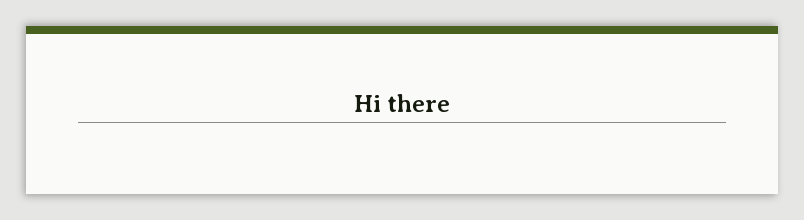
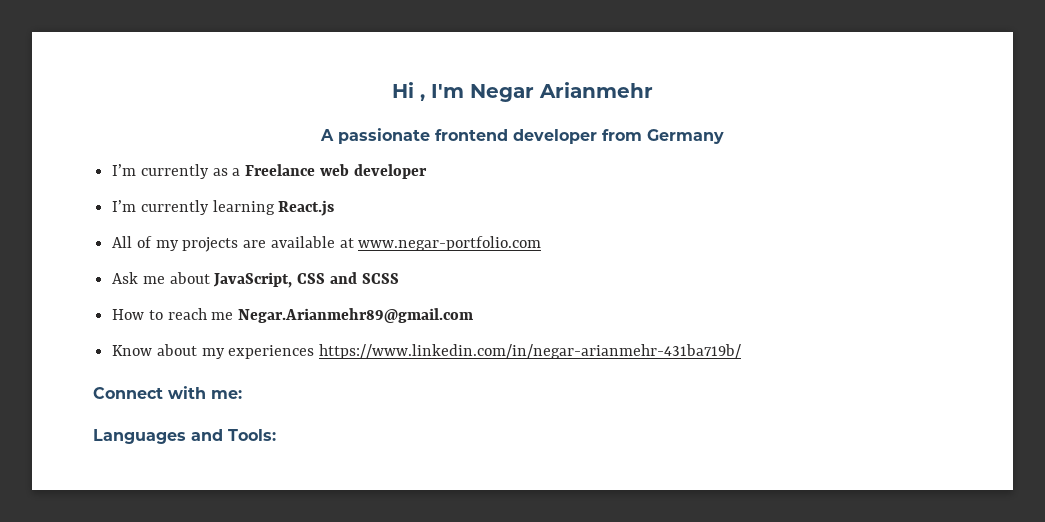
[387,94,451,112] there -> [420,82,653,102] [320,128,724,144] [112,164,427,179] [112,200,335,216] [112,236,542,252] [112,272,399,288] [112,308,474,323] [112,344,742,359] [93,386,242,399] [93,429,276,444] , I'm Negar Arianmehr // A passionate frontend developer from Germany // I’m currently as a Freelance web developer // I’m currently learning React.js // All of my projects are available at www.negar-portfolio.com // Ask me about JavaScript, CSS and SCSS // How to reach me Negar.Arianmehr89@gmail.com // Know about my experiences https://www.linkedin.com/in/negar-arianmehr-431ba719b/ // Connect with me: // Languages and Tools:

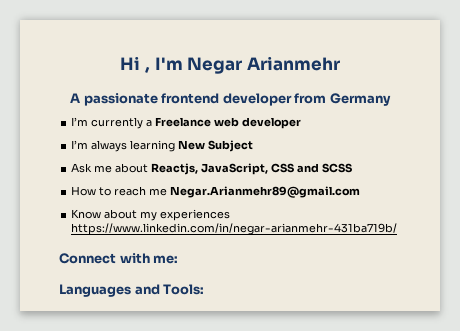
[212,168,228,176] as -> (144, 123) none
[140,200,335,216] [112,236,542,252] currently learning React.js // All of my projects are available at www.negar-portfolio.com -> [91,140,254,152] always learning New Subject
(210, 278) none -> [151,163,199,175] Reactjs,

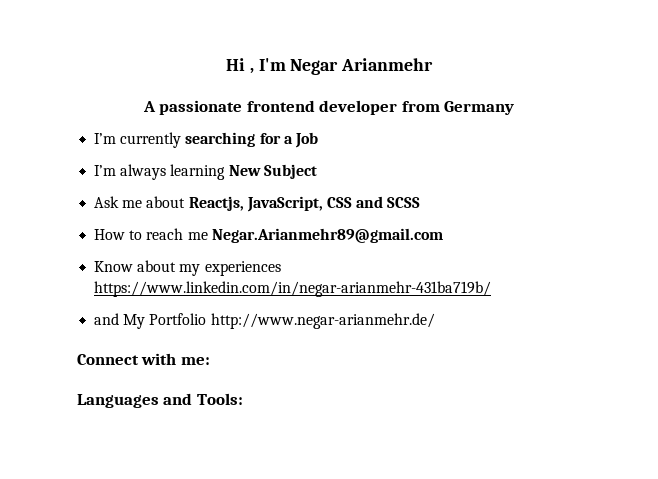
[146,117,302,129] a Freelance web developer -> [185,132,318,148] searching for a Job
(398, 229) none -> [94,313,435,329] // and My Portfolio http://www.negar-arianmehr.de/

